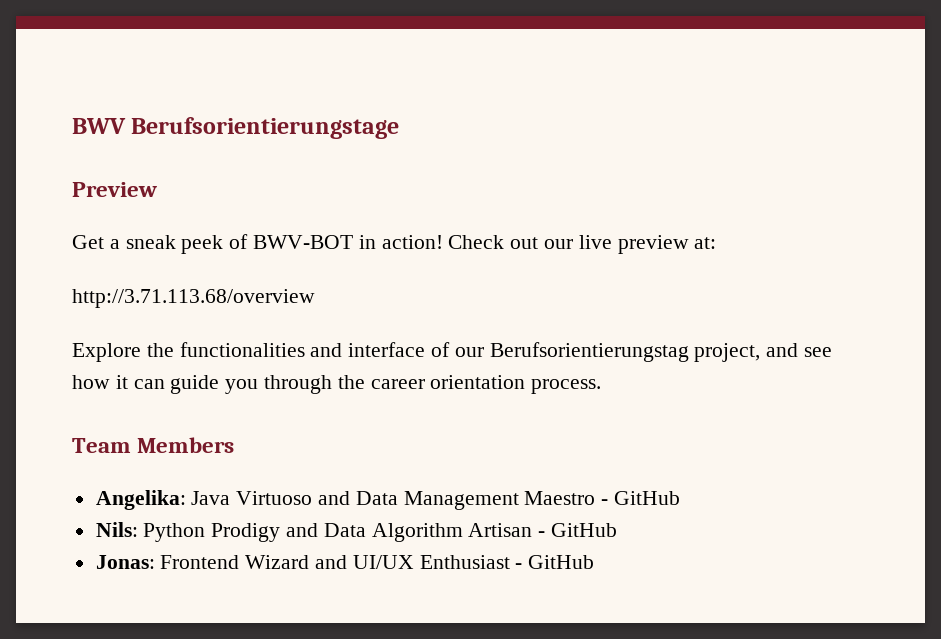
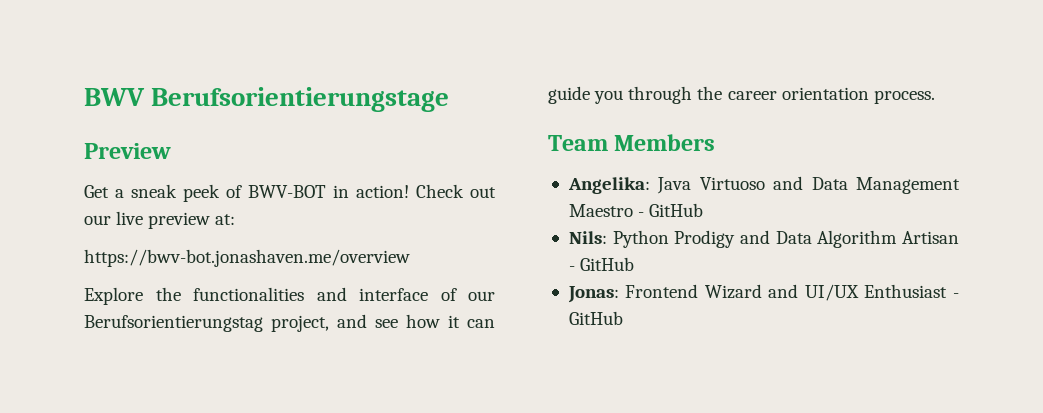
[72,289,315,308] http://3.71.113.68/overview -> [84,249,410,267] https://bwv-bot.jonashaven.me/overview

